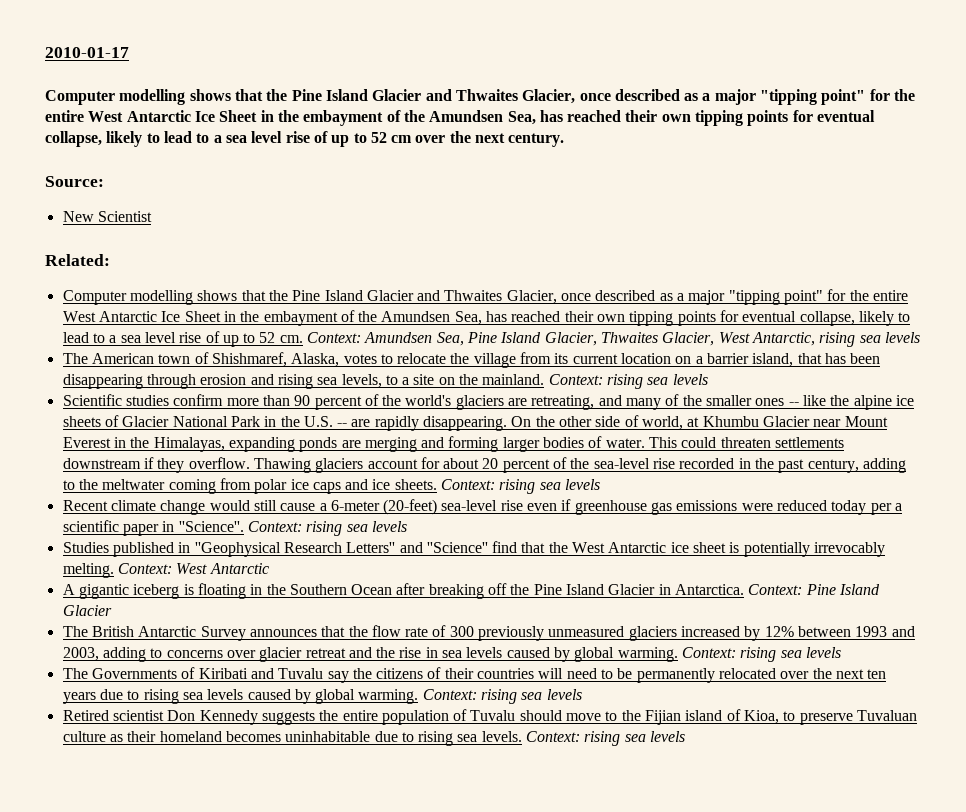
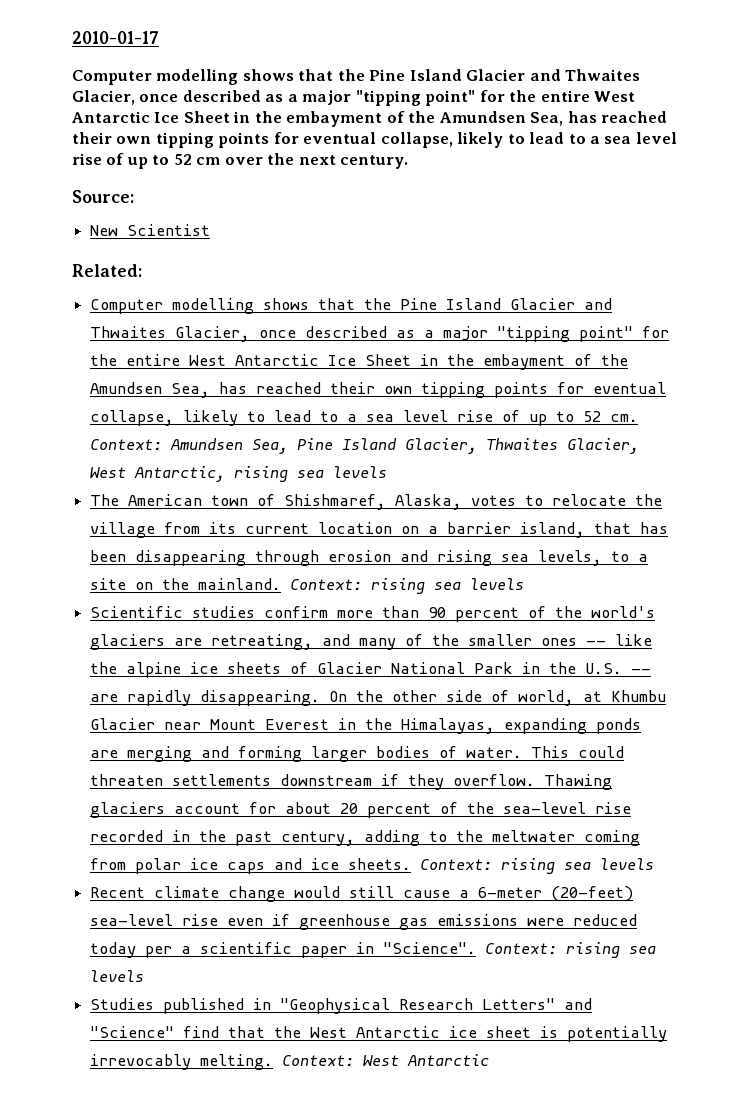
[178,521,244,532] ''Science''. -> [383,942,477,954] "Science".
[194,542,488,557] ''Geophysical Research Letters'' and ''Science'' -> [280,998,593,1014] [90,1026,175,1038] "Geophysical Research Letters" and "Science"
[62,583,881,599] [62,605,112,616] [62,625,915,641] [62,647,842,662] [62,667,887,683] [62,689,582,704] [62,709,918,725] [62,731,686,746] // A gigantic iceberg is floating in the Southern Ocean after breaking off the Pine Island Glacier in Antarctica. Context: Pine Island Glacier // The British Antarctic Survey announces that the flow rate of 300 previously unmeasured glaciers increased by 12% between 1993 and 2003, adding to concerns over glacier retreat and the rise in sea levels caused by global warming. Context: rising sea levels // The Governments of Kiribati and Tuvalu say the citizens of their countries will need to be permanently relocated over the next ten years due to rising sea levels caused by global warming. Context: rising sea levels // Retired scientist Don Kennedy suggests the entire population of Tuvalu should move to the Fijian island of Kioa, to preserve Tuvaluan culture as their homeland becomes uninhabitable due to rising sea levels. Context: rising sea levels -> (490, 1060) none

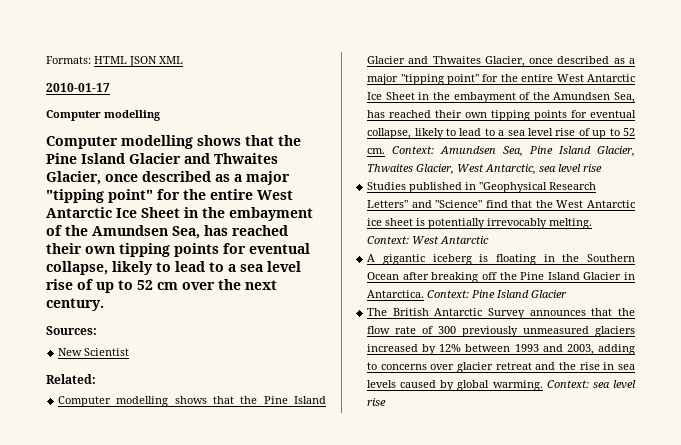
(72, 37) none -> [46,56,183,67] Formats: HTML JSON XML //
(239, 77) none -> [46,135,193,149] // Computer modelling
[72,190,134,203] Source: -> [46,326,97,335] Sources:
[234,466,388,482] [90,494,663,510] [90,522,669,538] [90,550,649,566] [90,578,525,594] [90,606,656,622] [90,634,653,650] [90,662,652,678] [90,690,667,706] [90,718,642,734] [90,746,625,762] [90,774,613,790] [90,802,632,818] [90,830,641,846] [90,858,655,874] [90,886,634,902] [90,914,638,930] [90,942,657,958] [90,970,145,982] rising sea levels // The American town of Shishmaref, Alaska, votes to relocate the village from its current location on a barrier island, that has been disappearing through erosion and rising sea levels, to a site on the mainland. Context: rising sea levels // Scientific studies confirm more than 90 percent of the world's glaciers are retreating, and many of the smaller ones -- like the alpine ice sheets of Glacier National Park in the U.S. -- are rapidly disappearing. On the other side of world, at Khumbu Glacier near Mount Everest in the Himalayas, expanding ponds are merging and forming larger bodies of water. This could threaten settlements downstream if they overflow. Thawing glaciers account for about 20 percent of the sea-level rise recorded in the past century, adding to the meltwater coming from polar ice caps and ice sheets. Context: rising sea levels // Recent climate change would still cause a 6-meter (20-feet) sea-level rise even if greenhouse gas emissions were reduced today per a scientific paper in "Science". Context: rising sea levels -> [539,164,603,173] sea level rise
(490, 1060) none -> [367,254,635,265] [367,272,635,283] [367,290,568,298] [367,308,635,319] [367,326,635,337] [367,344,635,355] [367,362,635,373] [367,380,636,391] [367,398,387,406] // A gigantic iceberg is floating in the Southern Ocean after breaking off the Pine Island Glacier in Antarctica. Context: Pine Island Glacier // The British Antarctic Survey announces that the flow rate of 300 previously unmeasured glaciers increased by 12% between 1993 and 2003, adding to concerns over glacier retreat and the rise in sea levels caused by global warming. Context: sea level rise

